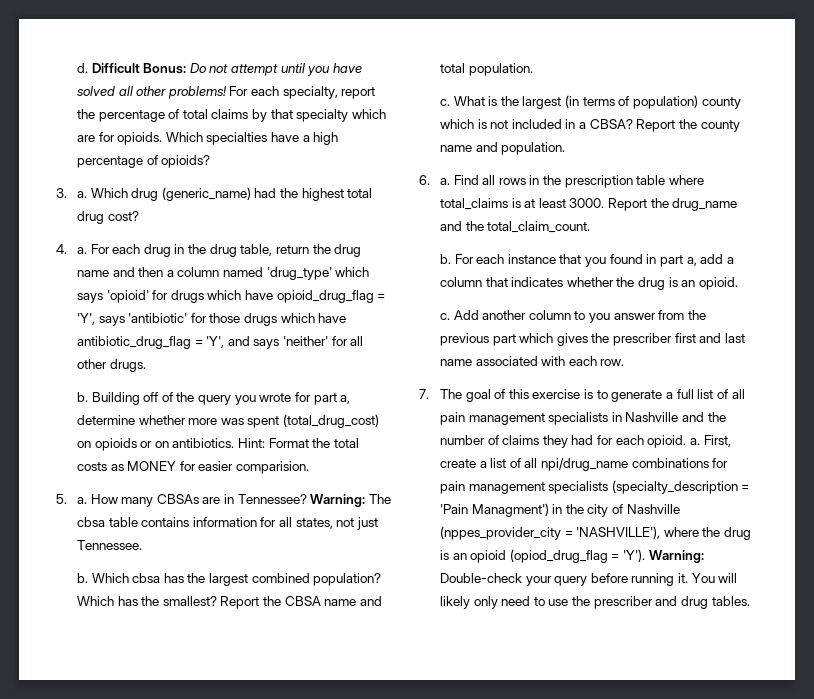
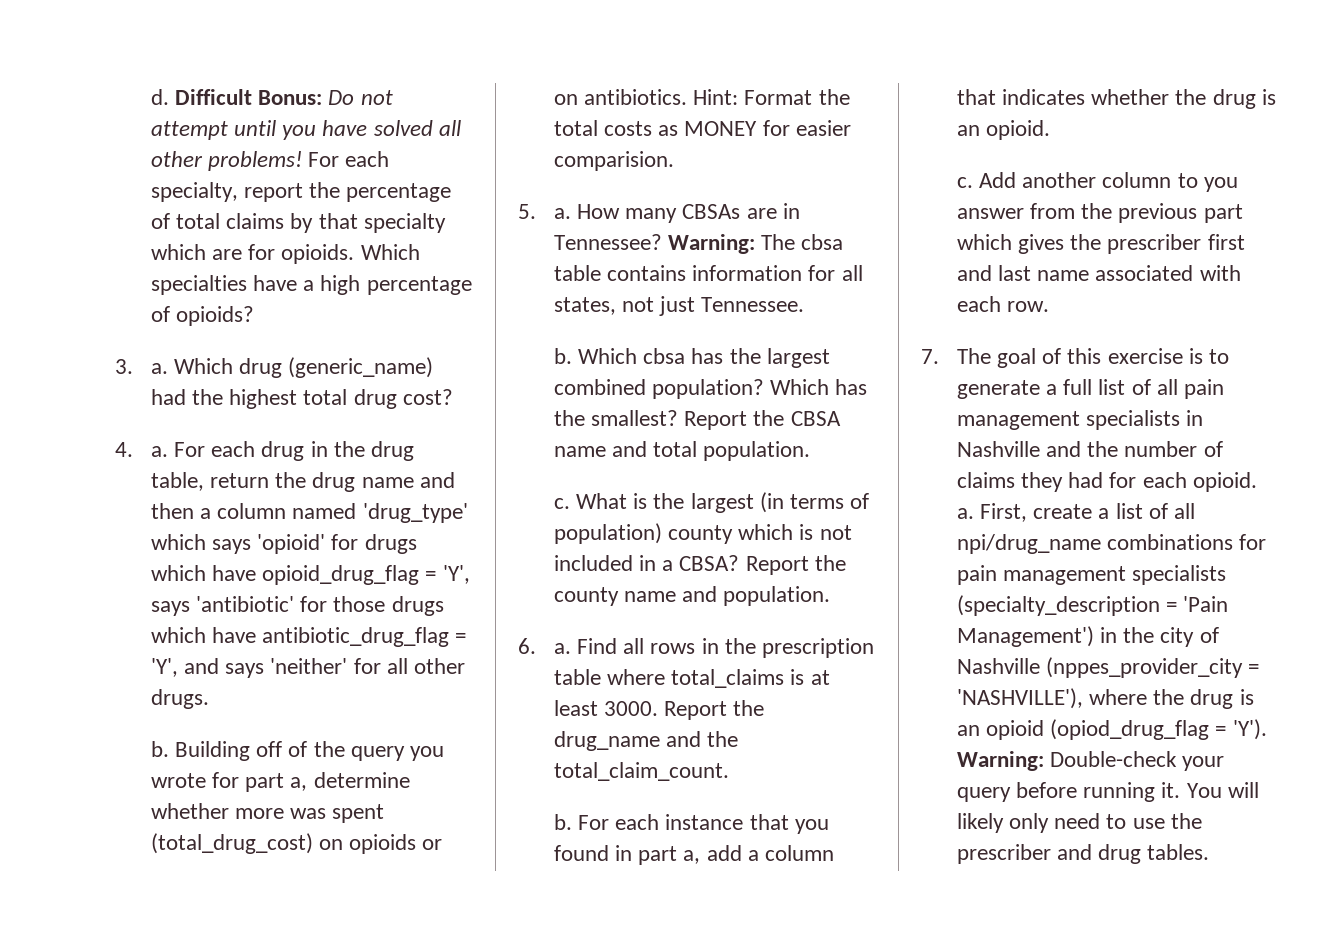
[471,503,549,517] Managment') -> [956,626,1094,647] Management')

